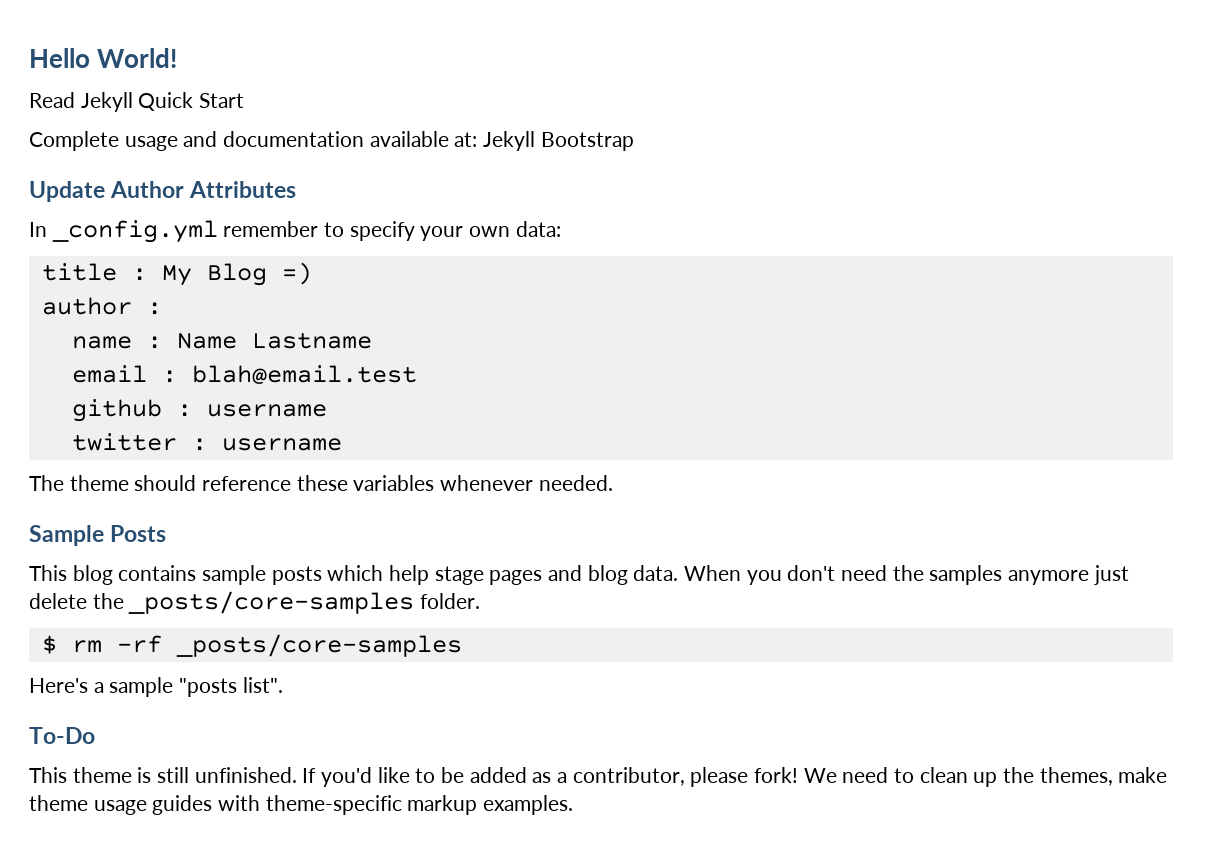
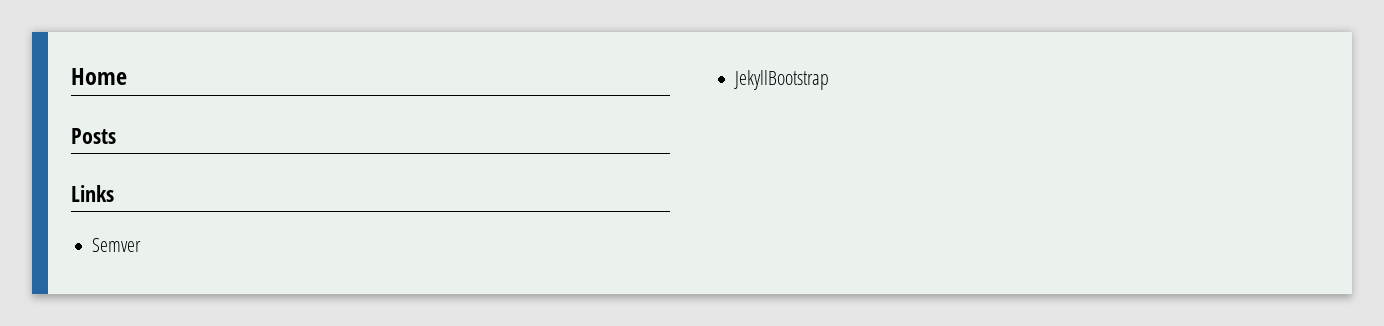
[29,48,177,68] [29,92,245,112] [29,131,634,151] [29,181,297,202] [29,220,561,243] [41,262,312,286] [41,297,162,315] [71,332,372,349] [71,365,417,384] [71,399,327,422] [71,433,342,451] [29,475,613,491] [29,525,167,546] [29,565,1129,585] [29,591,481,614] [41,634,462,657] [29,677,283,697] [29,727,95,744] [29,767,1168,787] [29,795,574,815] Hello World! // Read Jekyll Quick Start // Complete usage and documentation available at: Jekyll Bootstrap // Update Author Attributes // In _config.yml remember to specify your own data: // title : My Blog =) // author : // name : Name Lastname // email : blah@email.test // github : username // twitter : username // The theme should reference these variables whenever needed. // Sample Posts // This blog contains sample posts which help stage pages and blog data. When you don't need the samples anymore just delete the _posts/core-samples folder. // $ rm -rf _posts/core-samples // Here's a sample "posts list". // To-Do // This theme is still unfinished. If you'd like to be added as a contributor, please fork! We need to clean up the themes, make theme usage guides with theme-specific markup examples. -> [71,68,127,85] [71,128,116,144] [71,185,114,202] [92,238,142,252] [734,70,830,90] Home // Posts // Links // Semver // JekyllBootstrap

